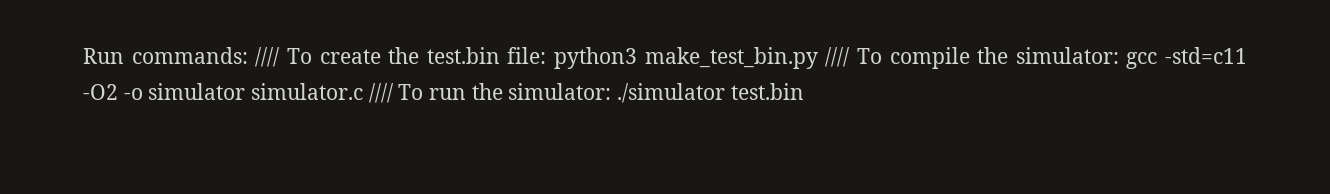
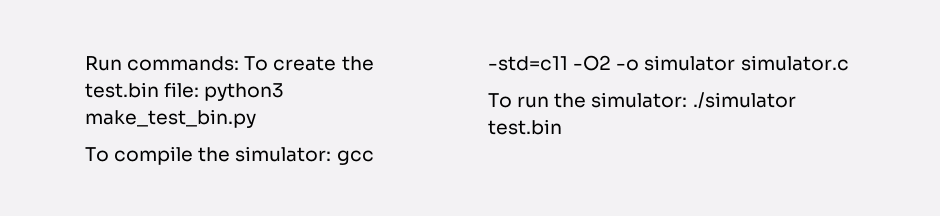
[255,47,281,67] //// -> (240, 63) none
[825,47,851,67] //// -> (256, 118) //
[368,83,394,103] //// -> (849, 63) //

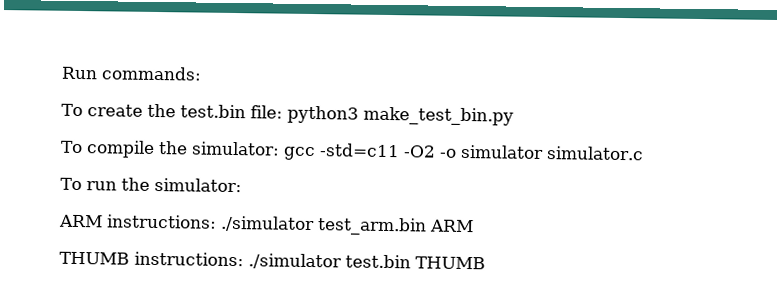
(240, 63) none -> (202, 73) //
(688, 100) none -> [59,214,474,236] [59,251,244,267] // ARM instructions: ./simulator test_arm.bin ARM // THUMB instructions:
(562, 127) none -> [415,256,486,270] THUMB

